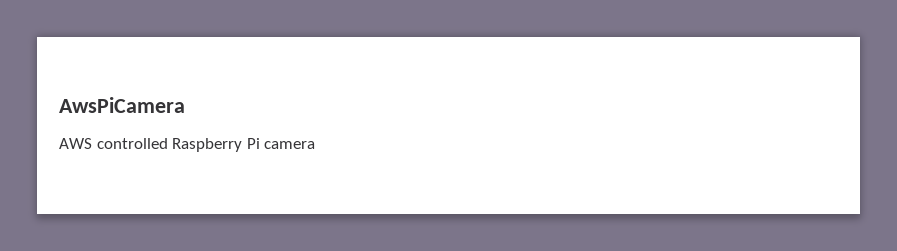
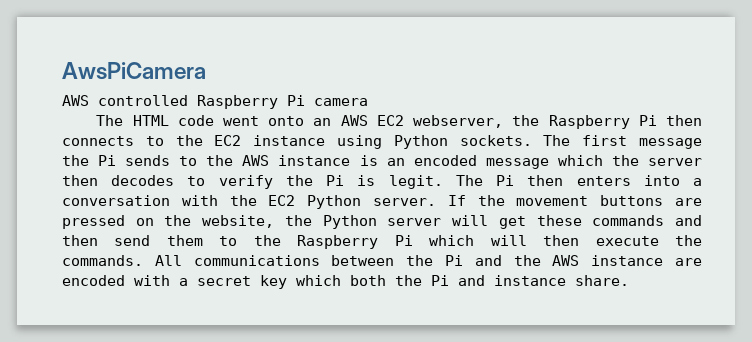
(316, 145) none -> [96,115,702,129] [62,135,702,149] [62,155,703,169] [62,175,703,189] [62,195,702,209] [62,215,703,229] [62,235,702,249] [62,255,702,266] [62,275,629,289] // The HTML code went onto an AWS EC2 webserver, the Raspberry Pi then connects to the EC2 instance using Python sockets. The first message the Pi sends to the AWS instance is an encoded message which the server then decodes to verify the Pi is legit. The Pi then enters into a conversation with the EC2 Python server. If the movement buttons are pressed on the website, the Python server will get these commands and then send them to the Raspberry Pi which will then execute the commands. All communications between the Pi and the AWS instance are encoded with a secret key which both the Pi and instance share.

